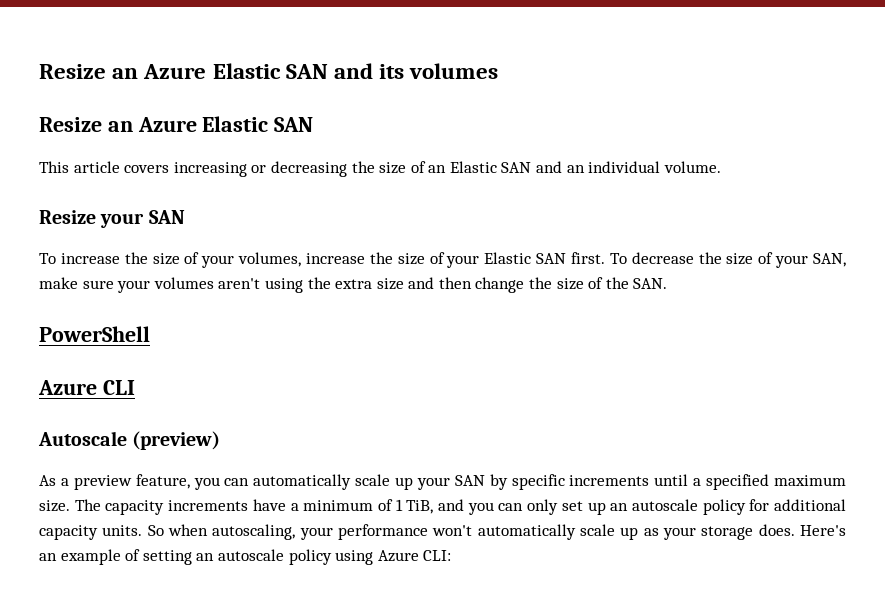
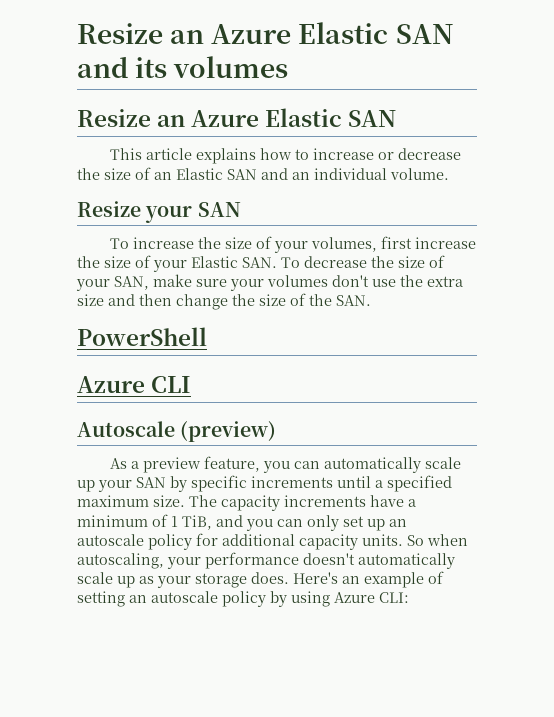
[124,161,347,177] covers increasing or decreasing -> [195,148,461,164] explains how to increase or decrease
(302, 259) none -> [380,236,412,249] first
[536,252,605,264] SAN first. -> [242,257,277,268] SAN.
[218,278,303,293] aren't using -> [332,275,396,287] don't use
[432,525,473,536] won't -> [303,553,355,565] doesn't
(332, 557) none -> [270,591,287,607] by

